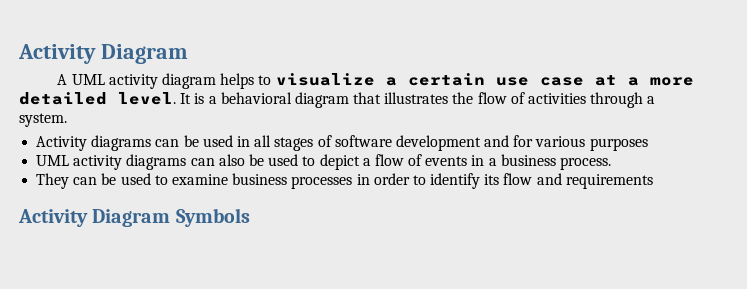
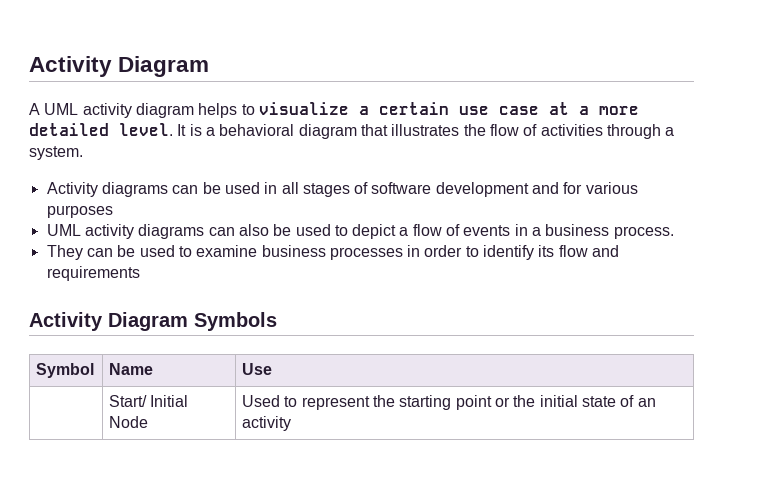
(250, 217) none -> [36,363,95,378] [109,363,154,375] [242,363,273,375] [109,395,189,407] [109,416,149,428] [242,395,656,410] [242,416,292,431] // Symbol | Name | Use // | Start/ Initial Node | Used to represent the starting point or the initial state of an activity

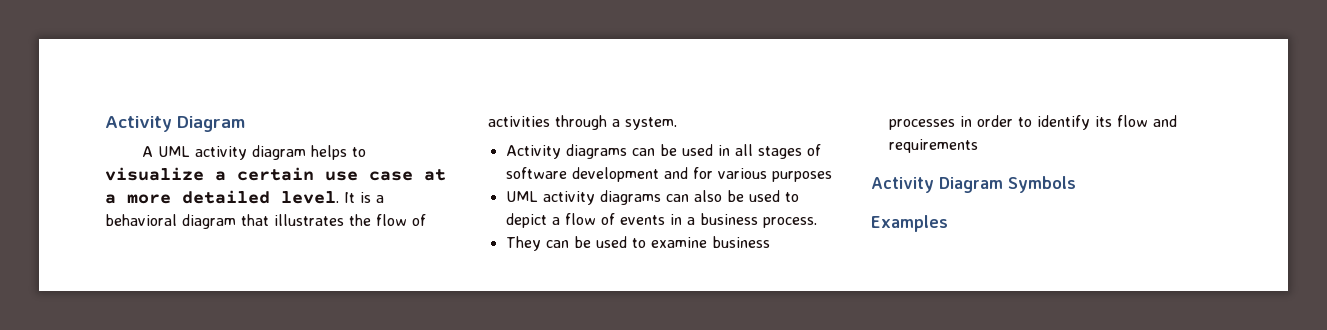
[36,363,95,378] [109,363,154,375] [242,363,273,375] [109,395,189,407] [109,416,149,428] [242,395,656,410] [242,416,292,431] // Symbol | Name | Use // | Start/ Initial Node | Used to represent the starting point or the initial state of an activity -> [871,215,948,232] // Examples

